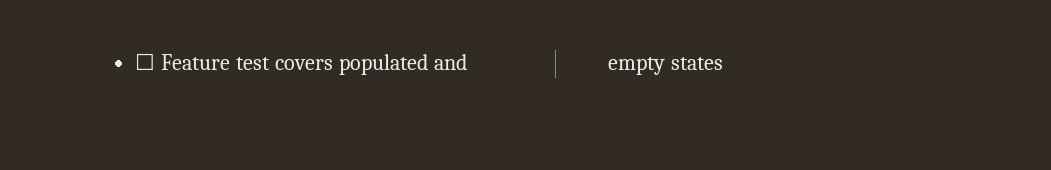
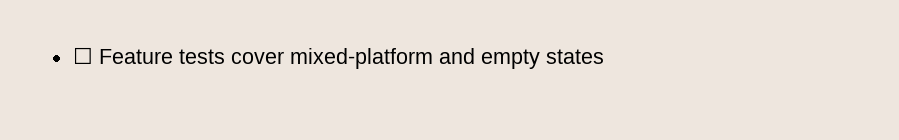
[236,54,428,75] test covers populated -> [178,48,433,69] tests cover mixed-platform

